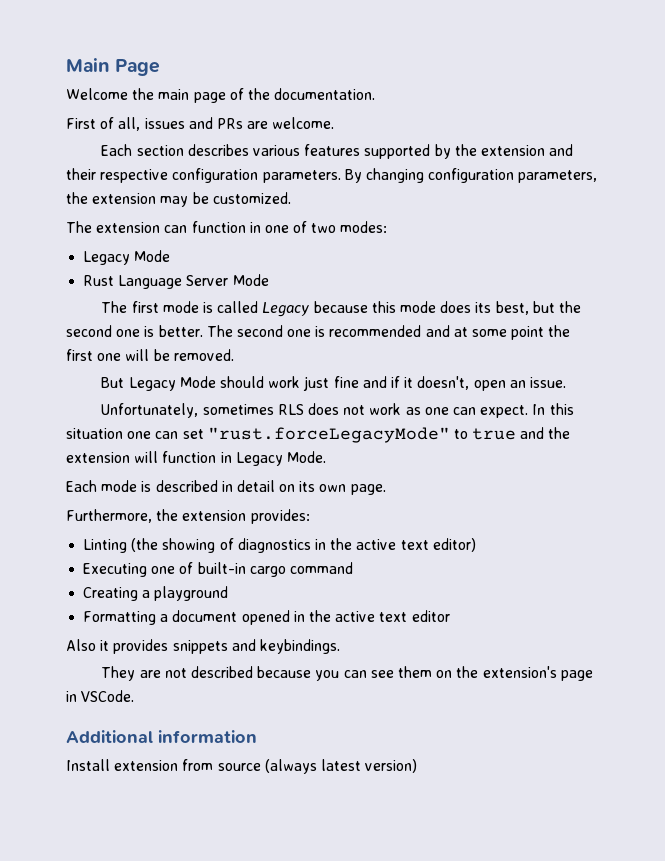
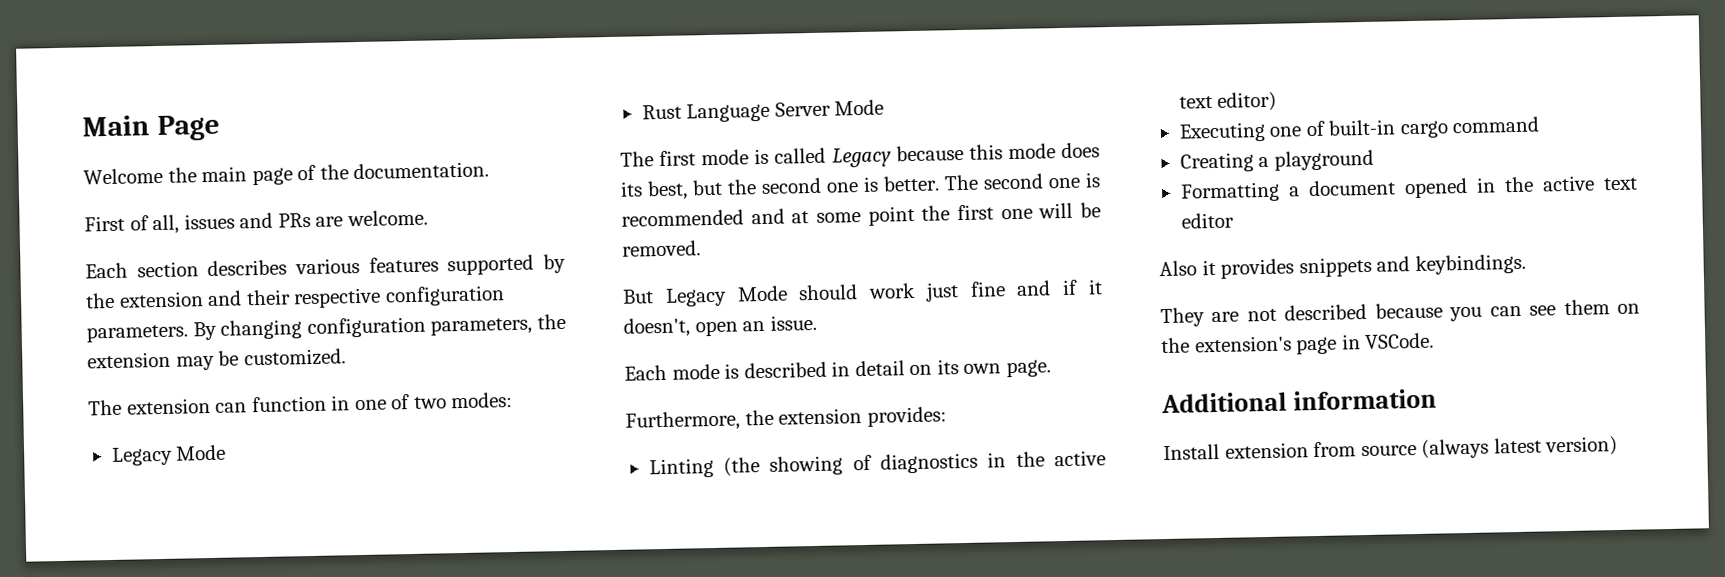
[101,403,574,418] [66,427,571,443] [66,451,326,466] // Unfortunately, sometimes RLS does not work as one can expect. In this situation one can set "rust.forceLegacyMode" to true and the extension will function in Legacy Mode. -> (817, 322) none

